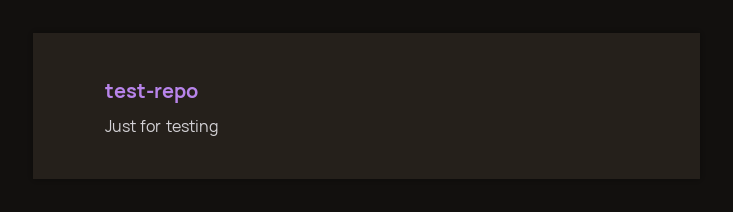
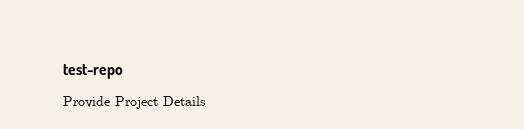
[105,120,218,136] Just for testing -> [63,96,206,109] Provide Project Details

